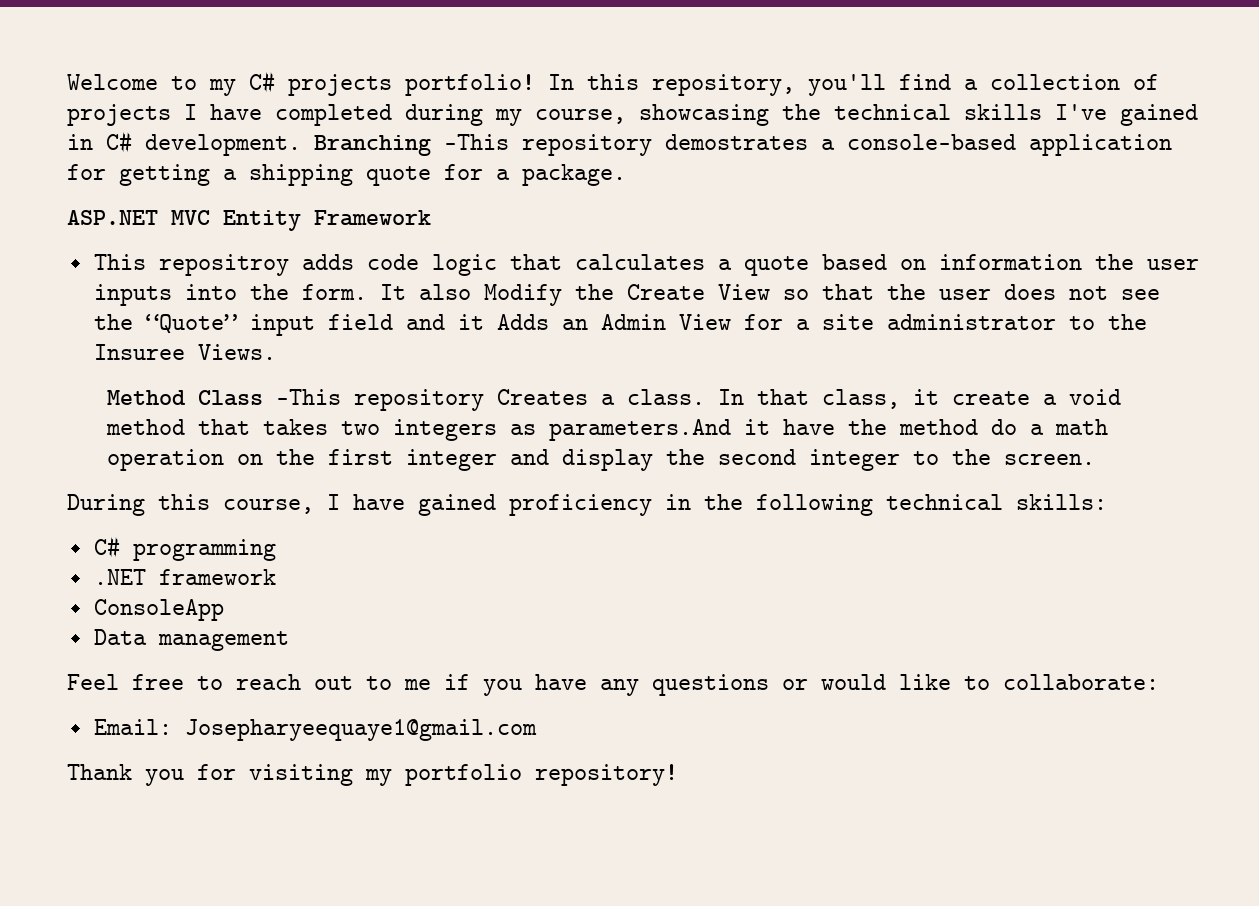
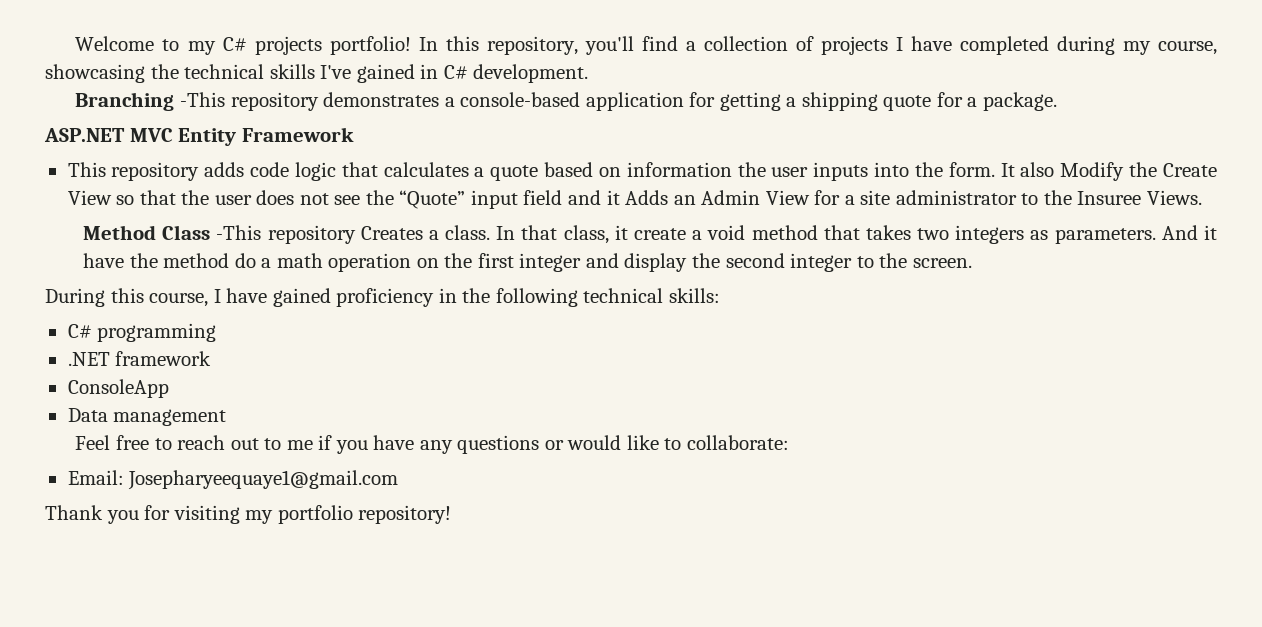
(301, 145) none -> (589, 73) //
[665,134,808,150] demostrates -> [323,92,440,107] demonstrates
[158,254,289,276] repositroy -> [111,162,200,181] repository
[548,419,731,441] parameters.And -> [1054,225,1198,244] parameters. And

